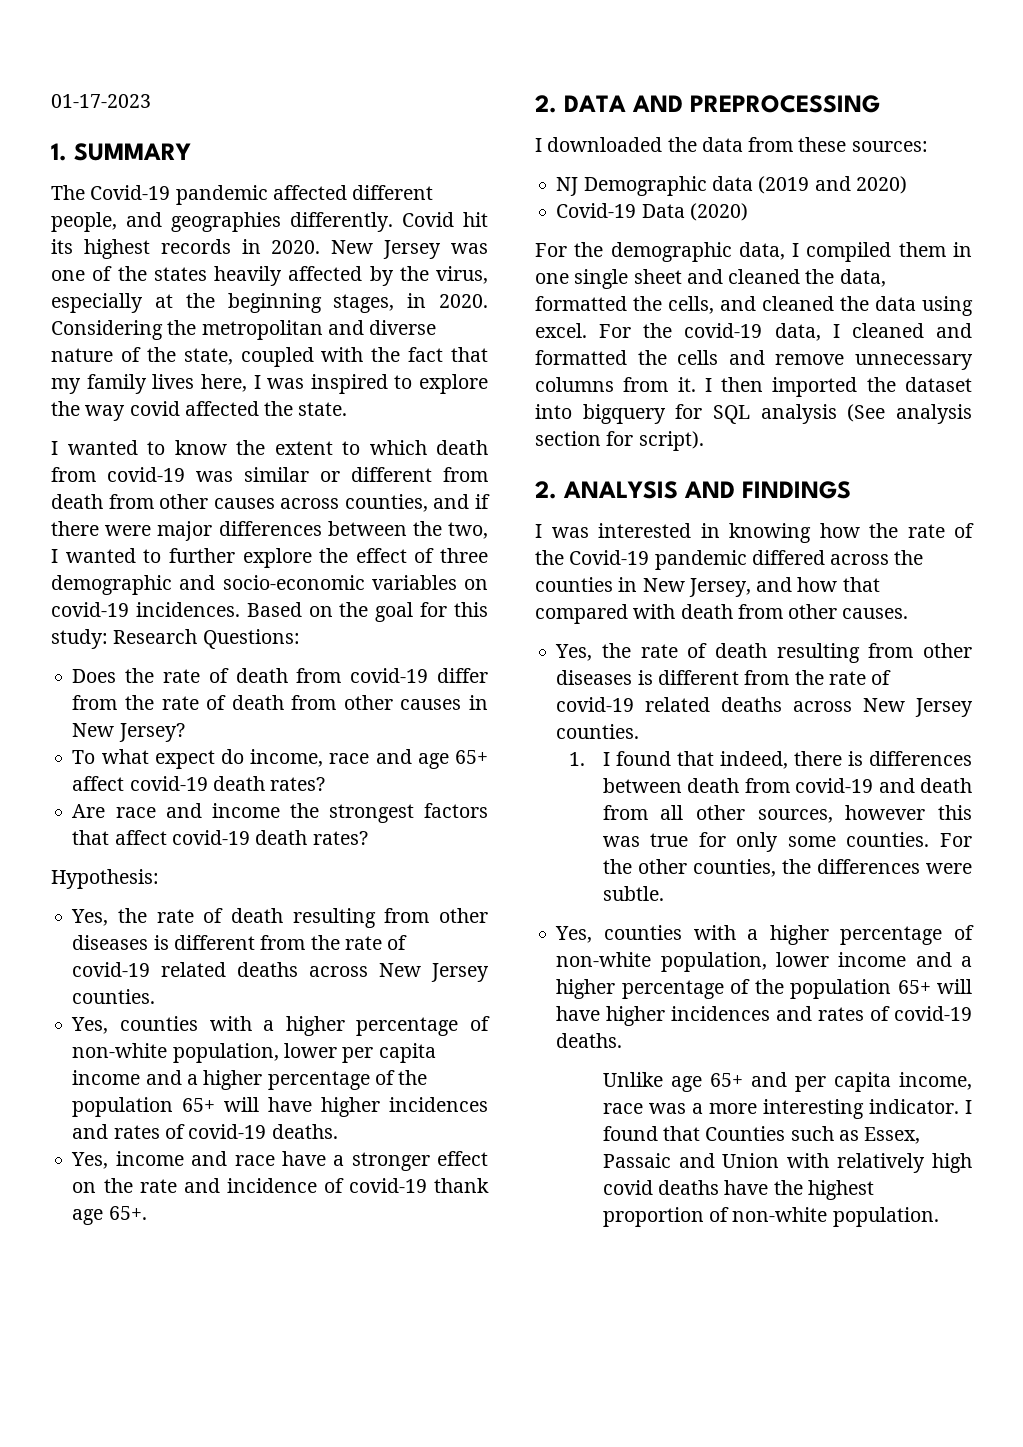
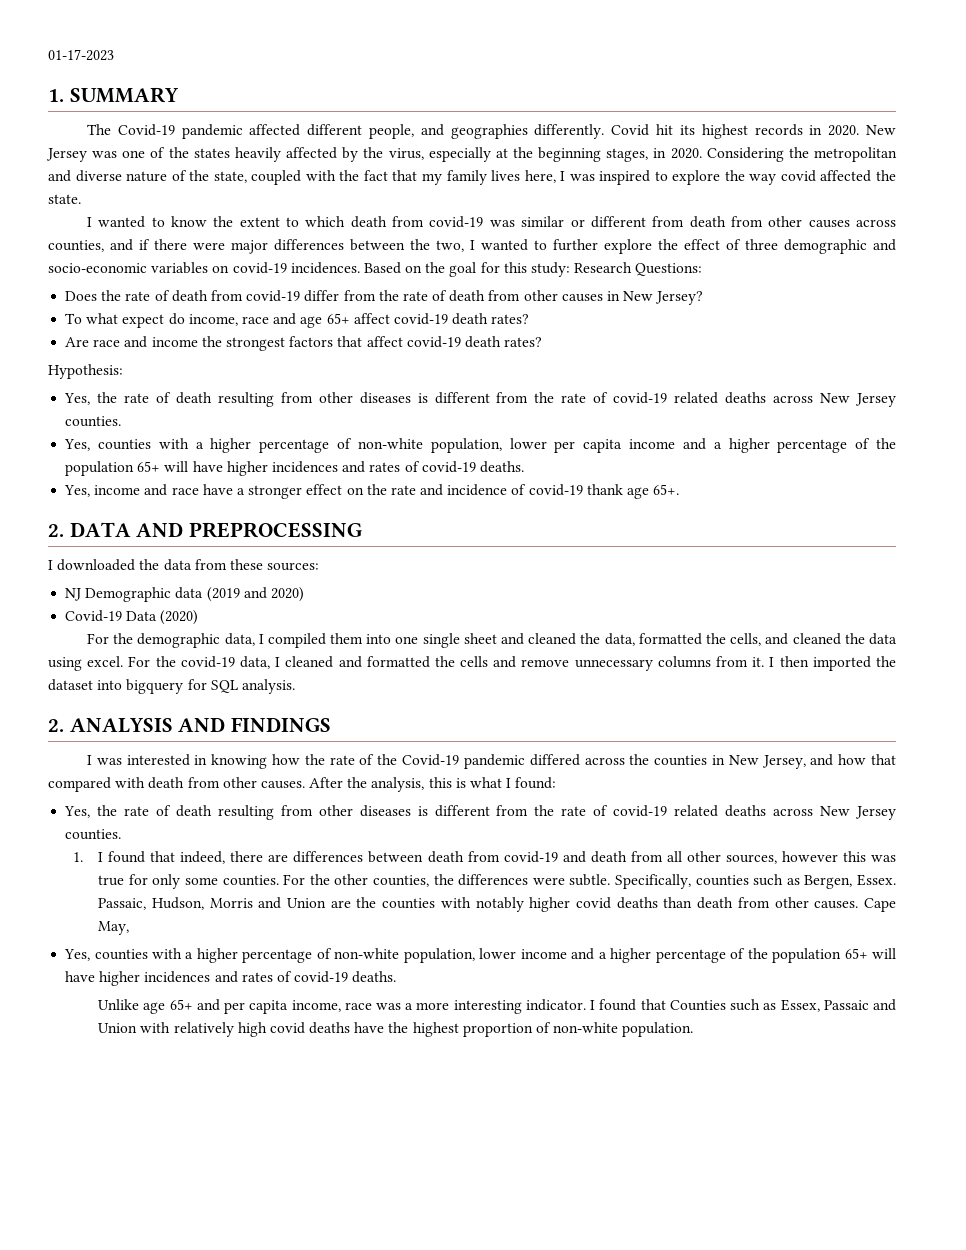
[953,242,972,257] in -> [366,634,392,644] into
[760,404,972,424] [535,431,704,451] analysis (See analysis section for script). -> [241,679,295,694] analysis.
(909, 613) none -> [309,777,557,792] After the analysis, this is what I found:
[847,751,863,766] is -> [268,854,289,862] are
(664, 893) none -> [614,874,896,889] [98,897,896,912] [98,921,130,935] Specifically, counties such as Bergen, Essex. Passaic, Hudson, Morris and Union are the counties with notably higher covid deaths than death from other causes. Cape May,

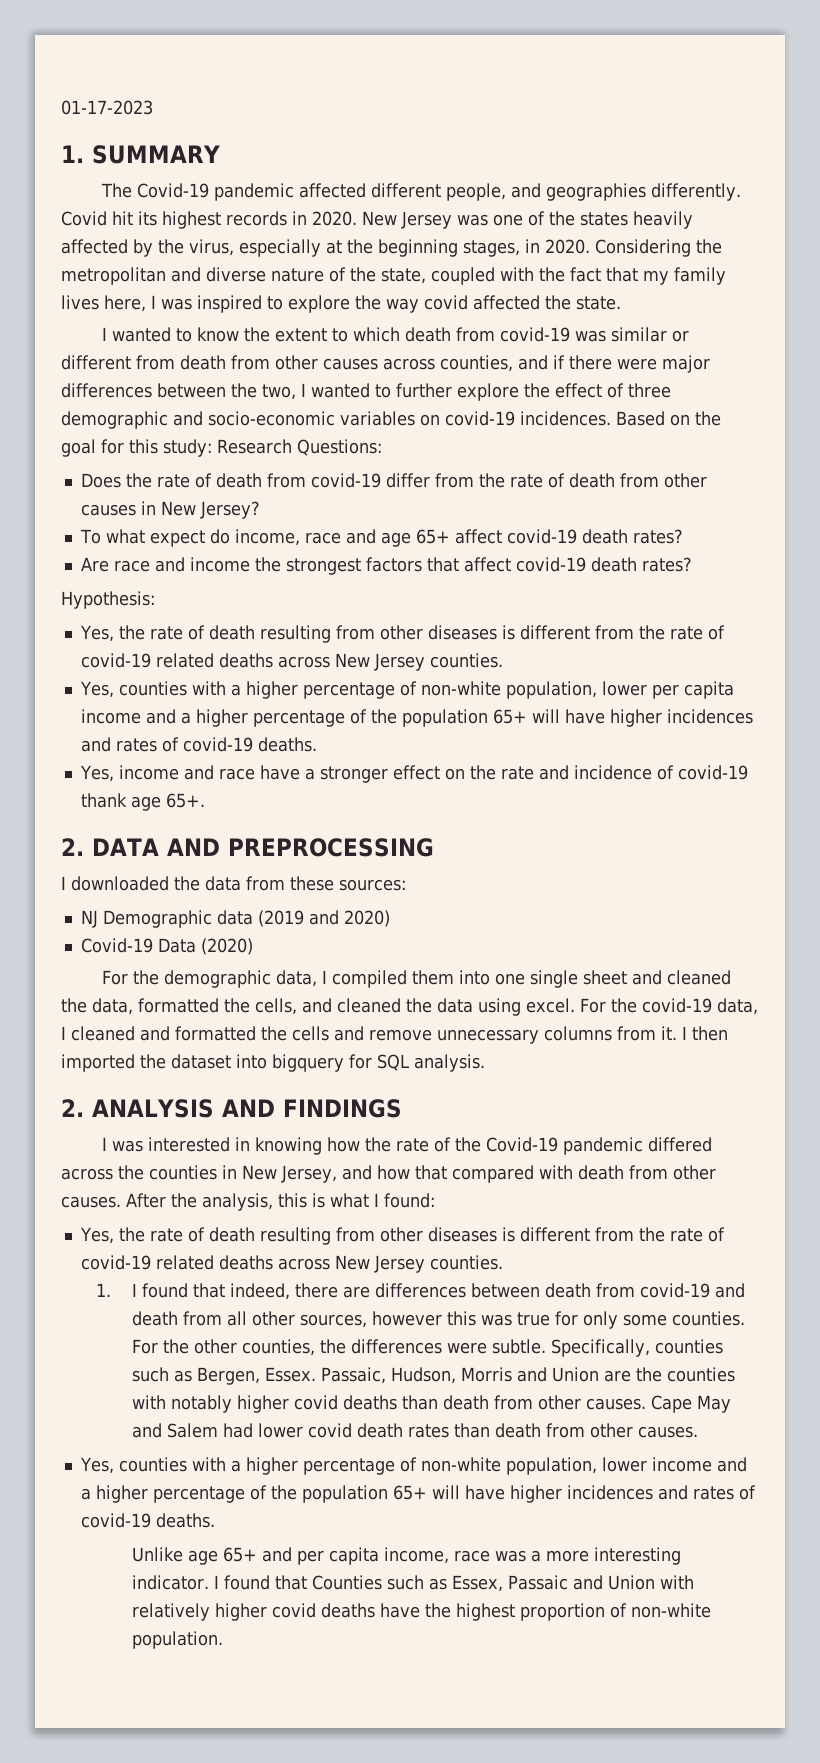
[98,921,130,935] May, -> [696,1395,731,1413] [131,1423,698,1438] May and Salem had lower covid death rates than death from other causes.
[237,1022,267,1037] high -> [214,1603,267,1621] higher

